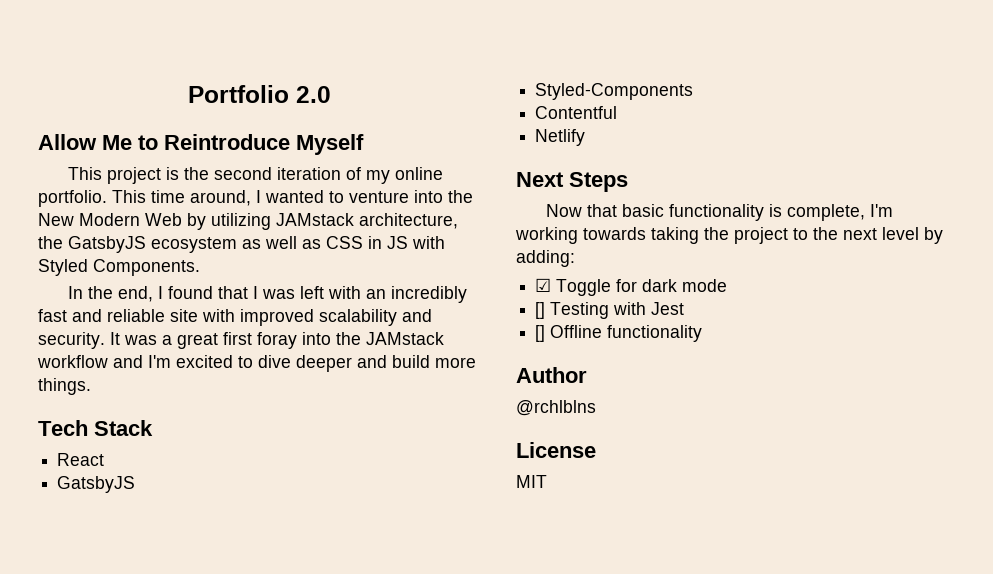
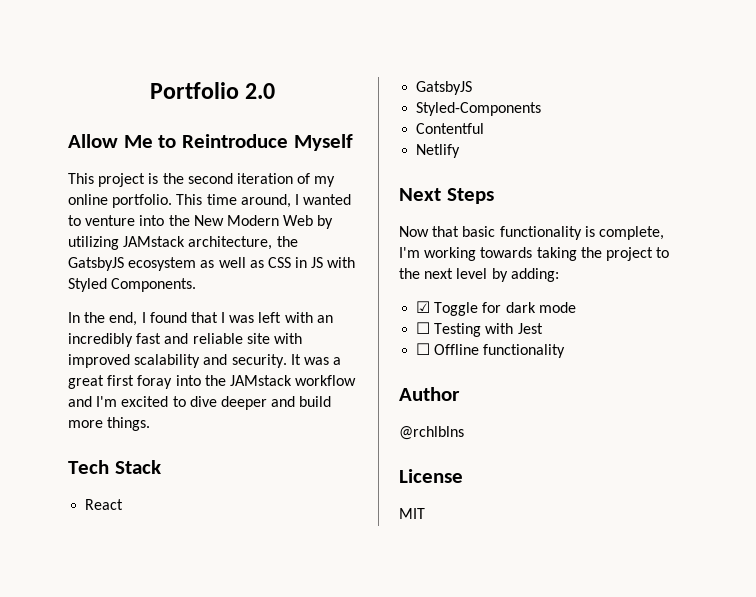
[535,302,546,319] [] -> [416,322,431,334] ☐
[535,325,546,342] [] -> [416,343,431,355] ☐

